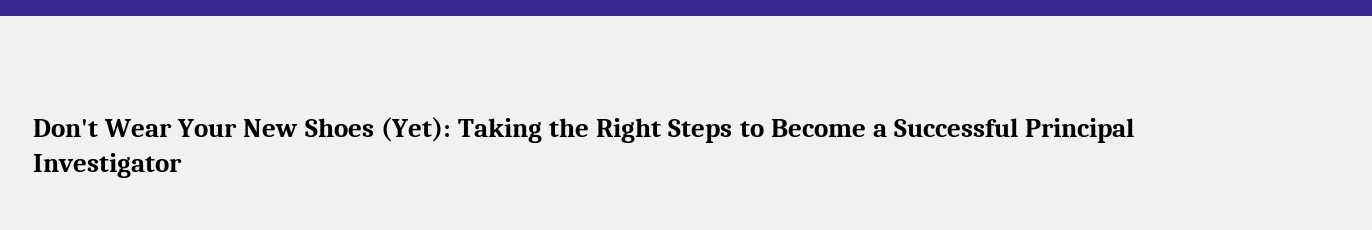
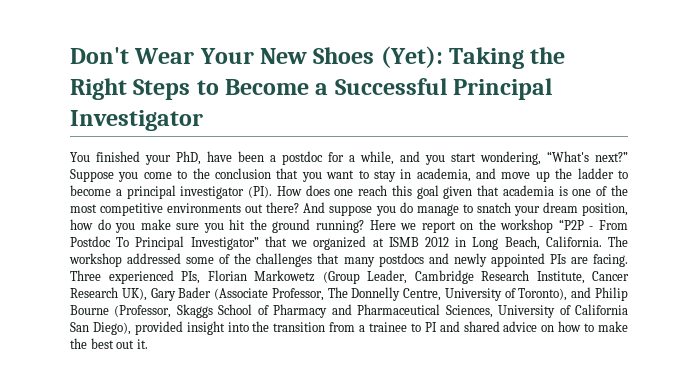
(182, 165) none -> [70,151,628,165] [70,168,629,182] [70,185,628,199] [70,202,628,216] [70,219,628,233] [70,236,629,250] [69,253,628,267] [70,270,629,284] [70,287,628,301] [70,304,628,318] [70,321,629,335] [70,338,148,349] // You finished your PhD, have been a postdoc for a while, and you start wondering, “What's next?” Suppose you come to the conclusion that you want to stay in academia, and move up the ladder to become a principal investigator (PI). How does one reach this goal given that academia is one of the most competitive environments out there? And suppose you do manage to snatch your dream position, how do you make sure you hit the ground running? Here we report on the workshop “P2P - From Postdoc To Principal Investigator” that we organized at ISMB 2012 in Long Beach, California. The workshop addressed some of the challenges that many postdocs and newly appointed PIs are facing. Three experienced PIs, Florian Markowetz (Group Leader, Cambridge Research Institute, Cancer Research UK), Gary Bader (Associate Professor, The Donnelly Centre, University of Toronto), and Philip Bourne (Professor, Skaggs School of Pharmacy and Pharmaceutical Sciences, University of California San Diego), provided insight into the transition from a trainee to PI and shared advice on how to make the best out it.

